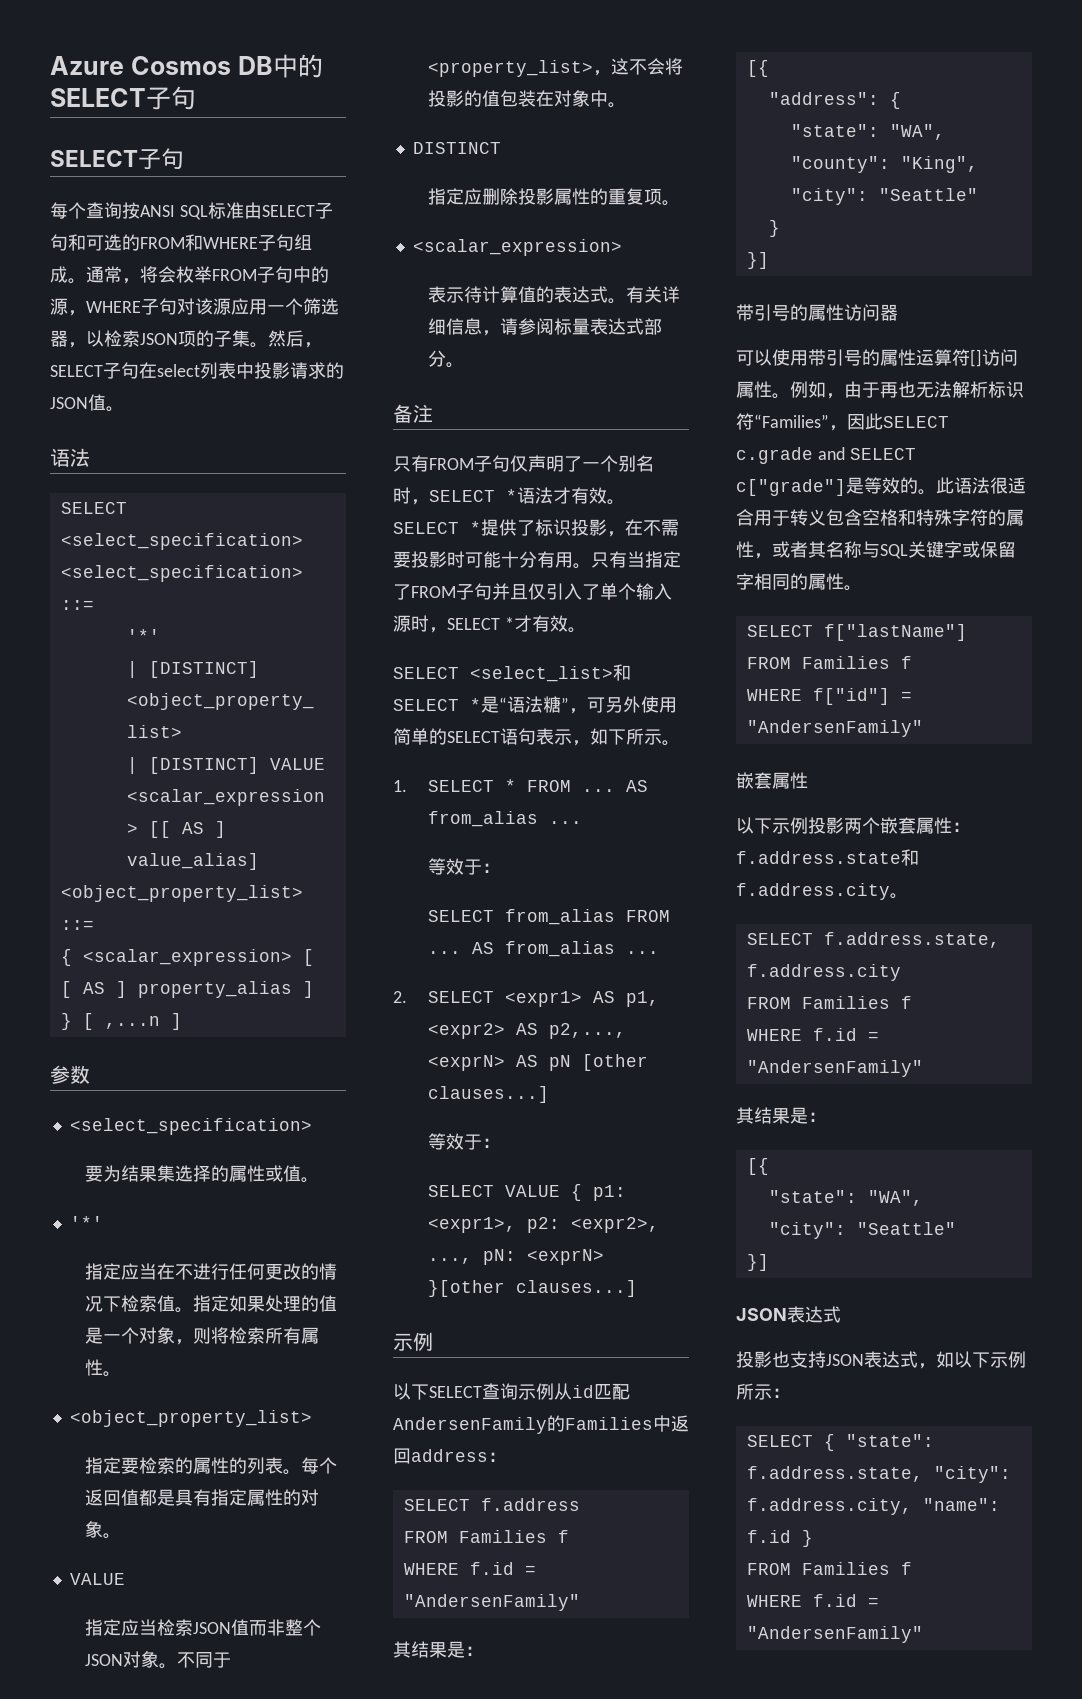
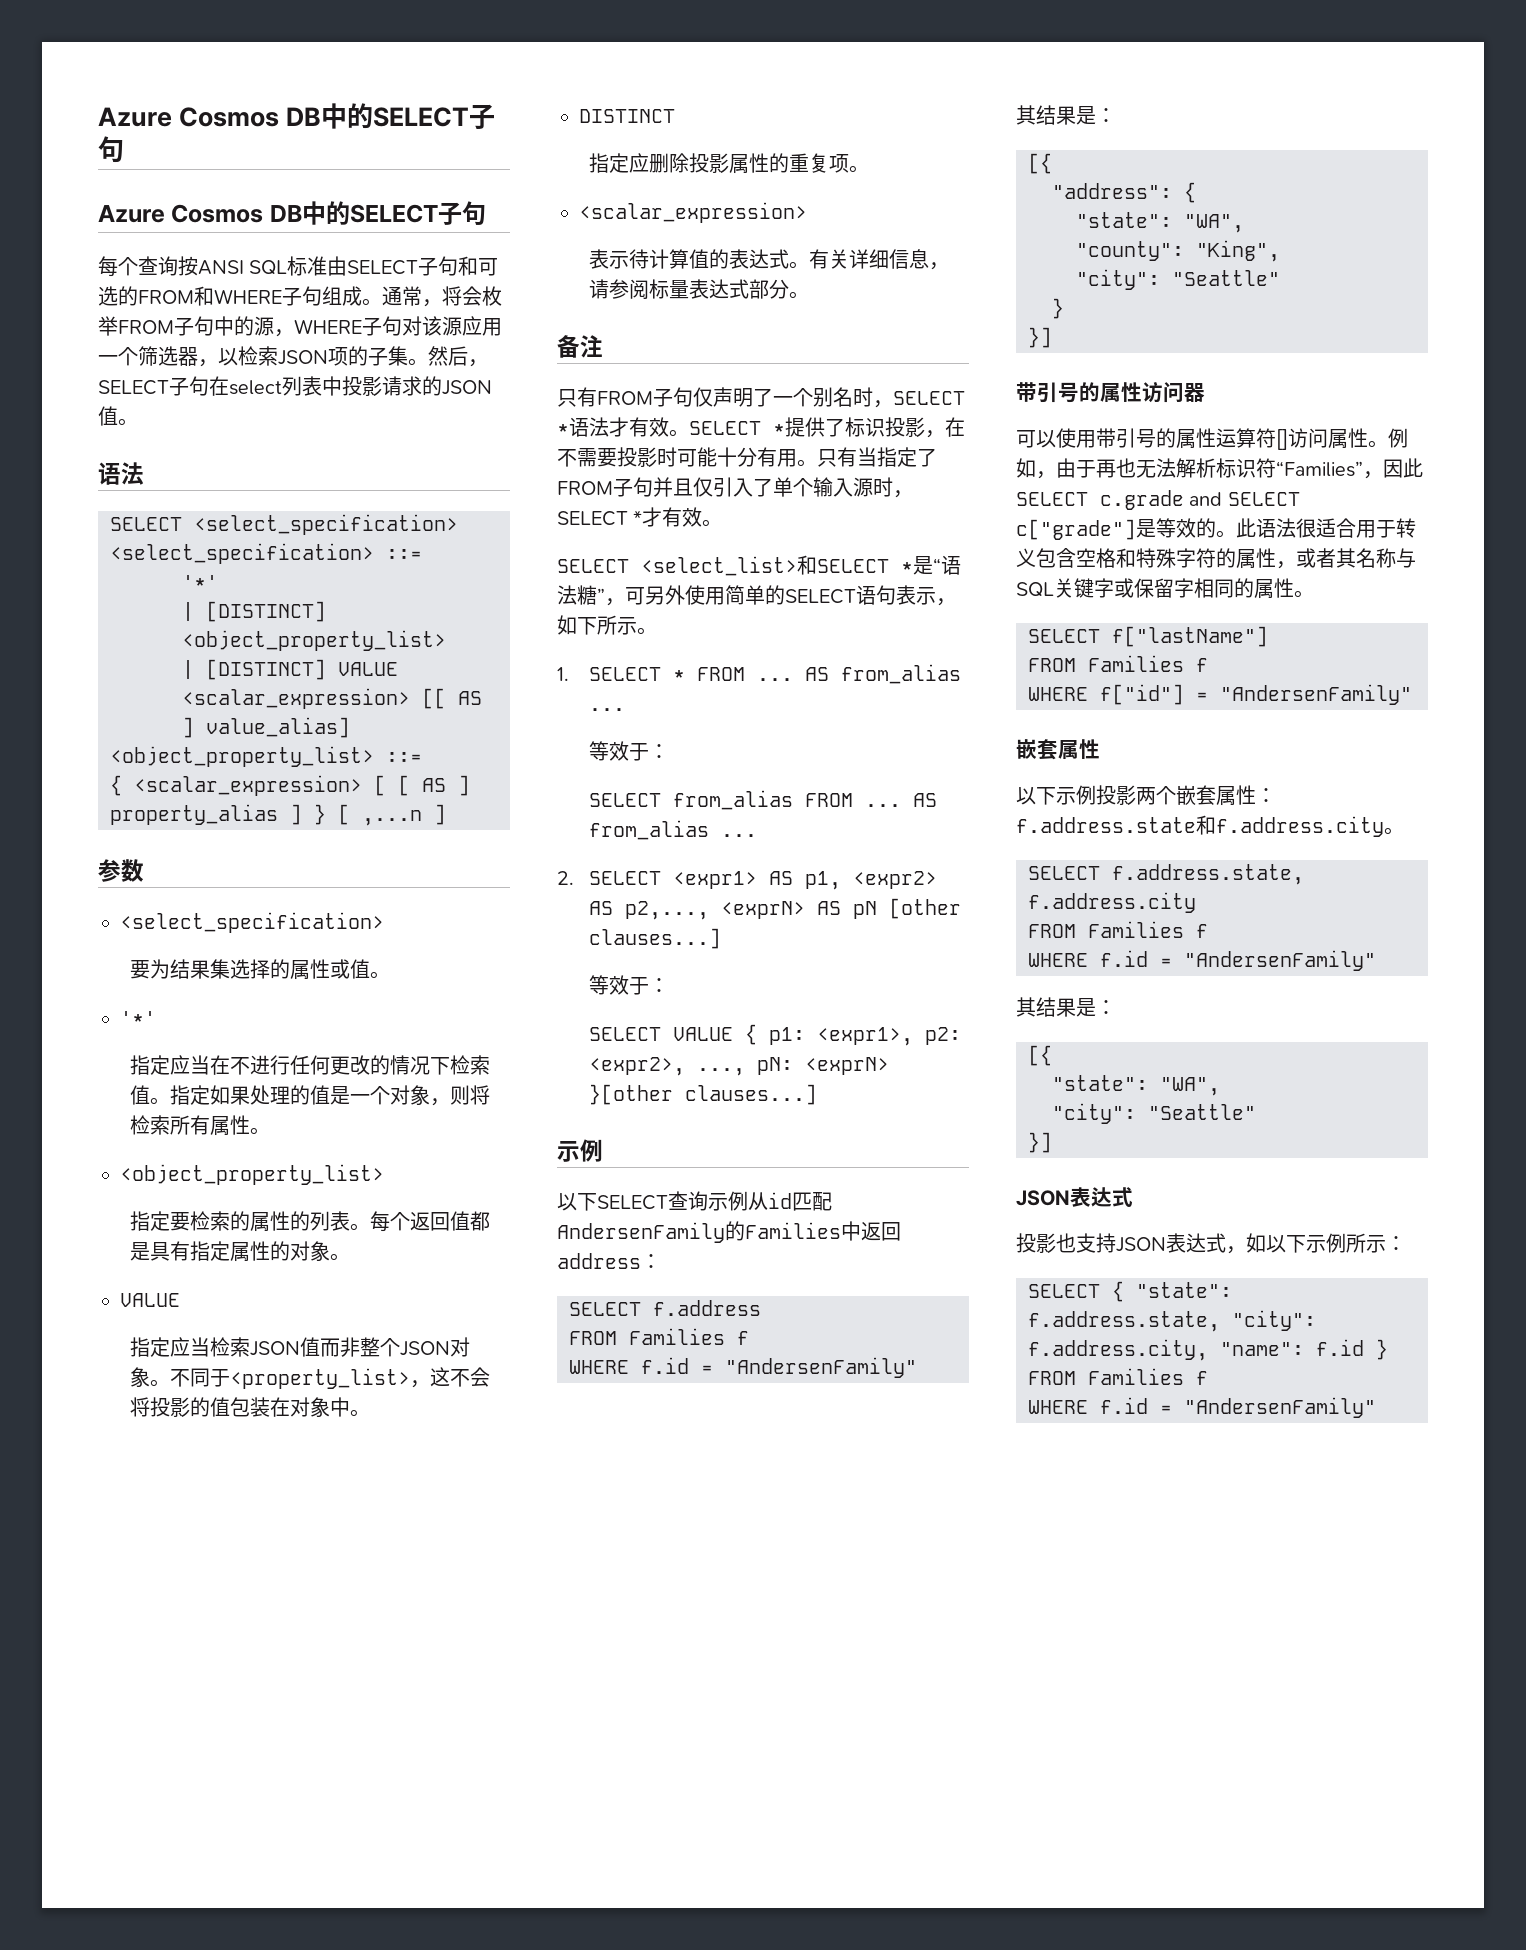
[50,54,323,78] [50,86,196,110] Azure Cosmos DB中的SELECT子句 // -> [98,103,496,130] [98,136,124,163] [98,201,350,225] Azure Cosmos DB中的SELECT子句 // Azure Cosmos DB中的

